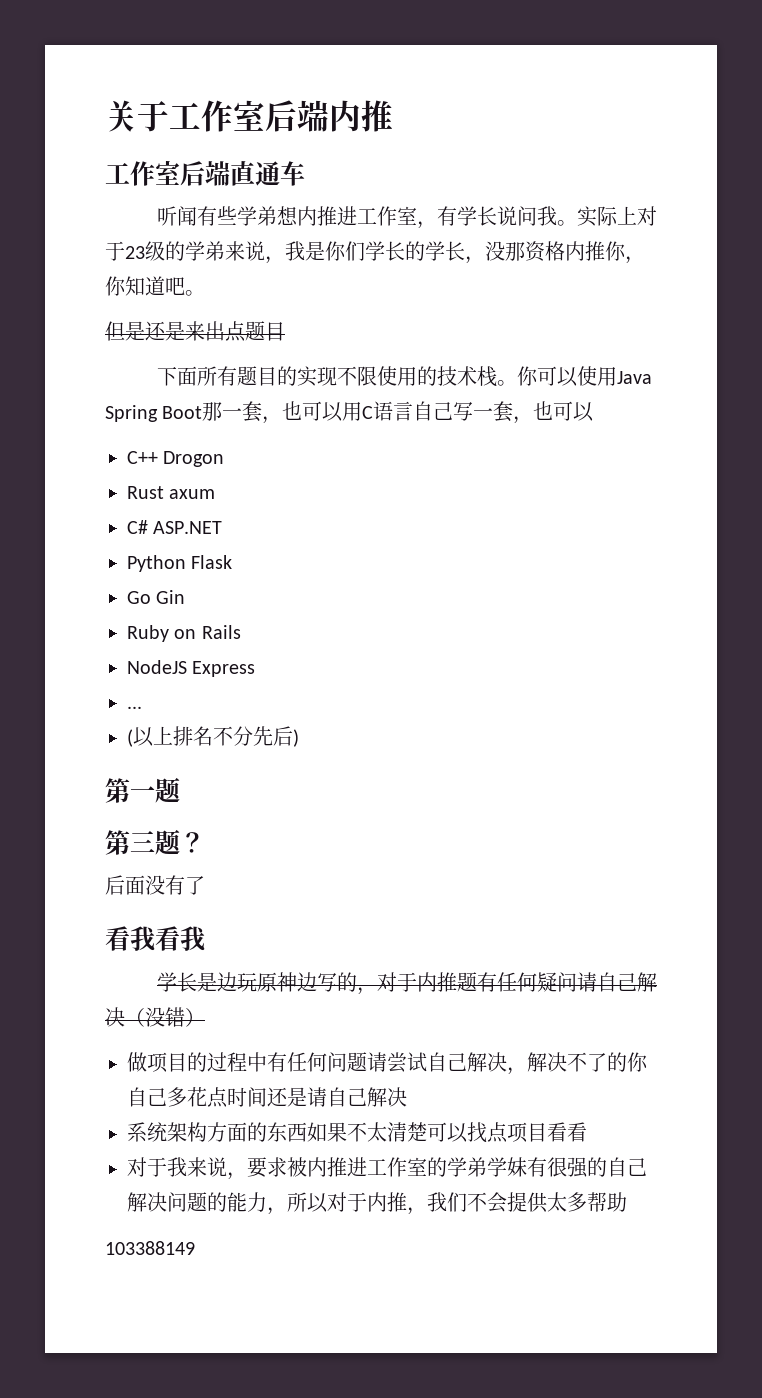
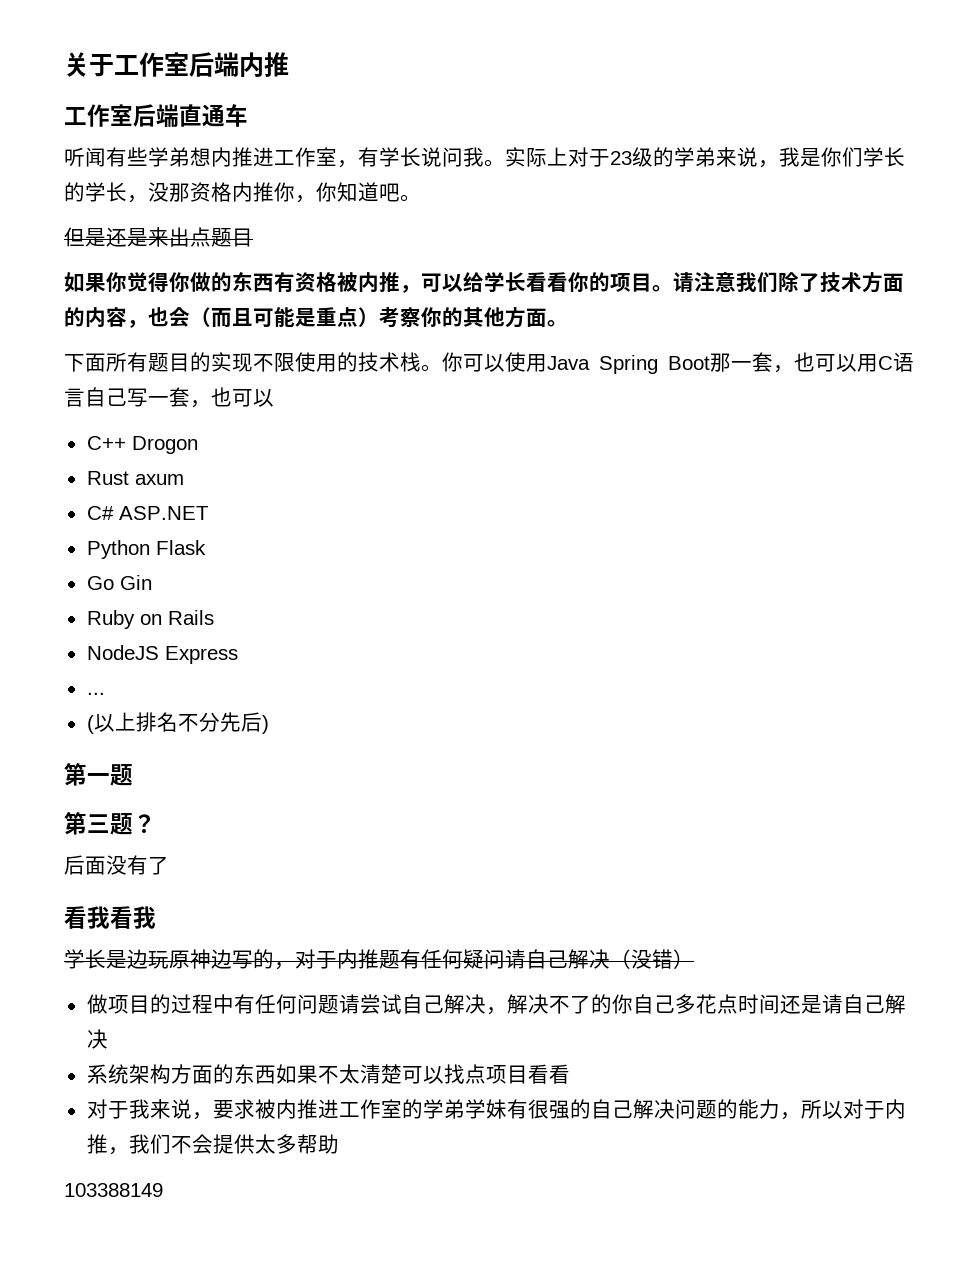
(285, 331) none -> [64,271,904,293] [64,307,568,328] // 如果你觉得你做的东西有资格被内推，可以给学长看看你的项目。请注意我们除了技术方面的内容，也会（而且可能是重点）考察你的其他方面。

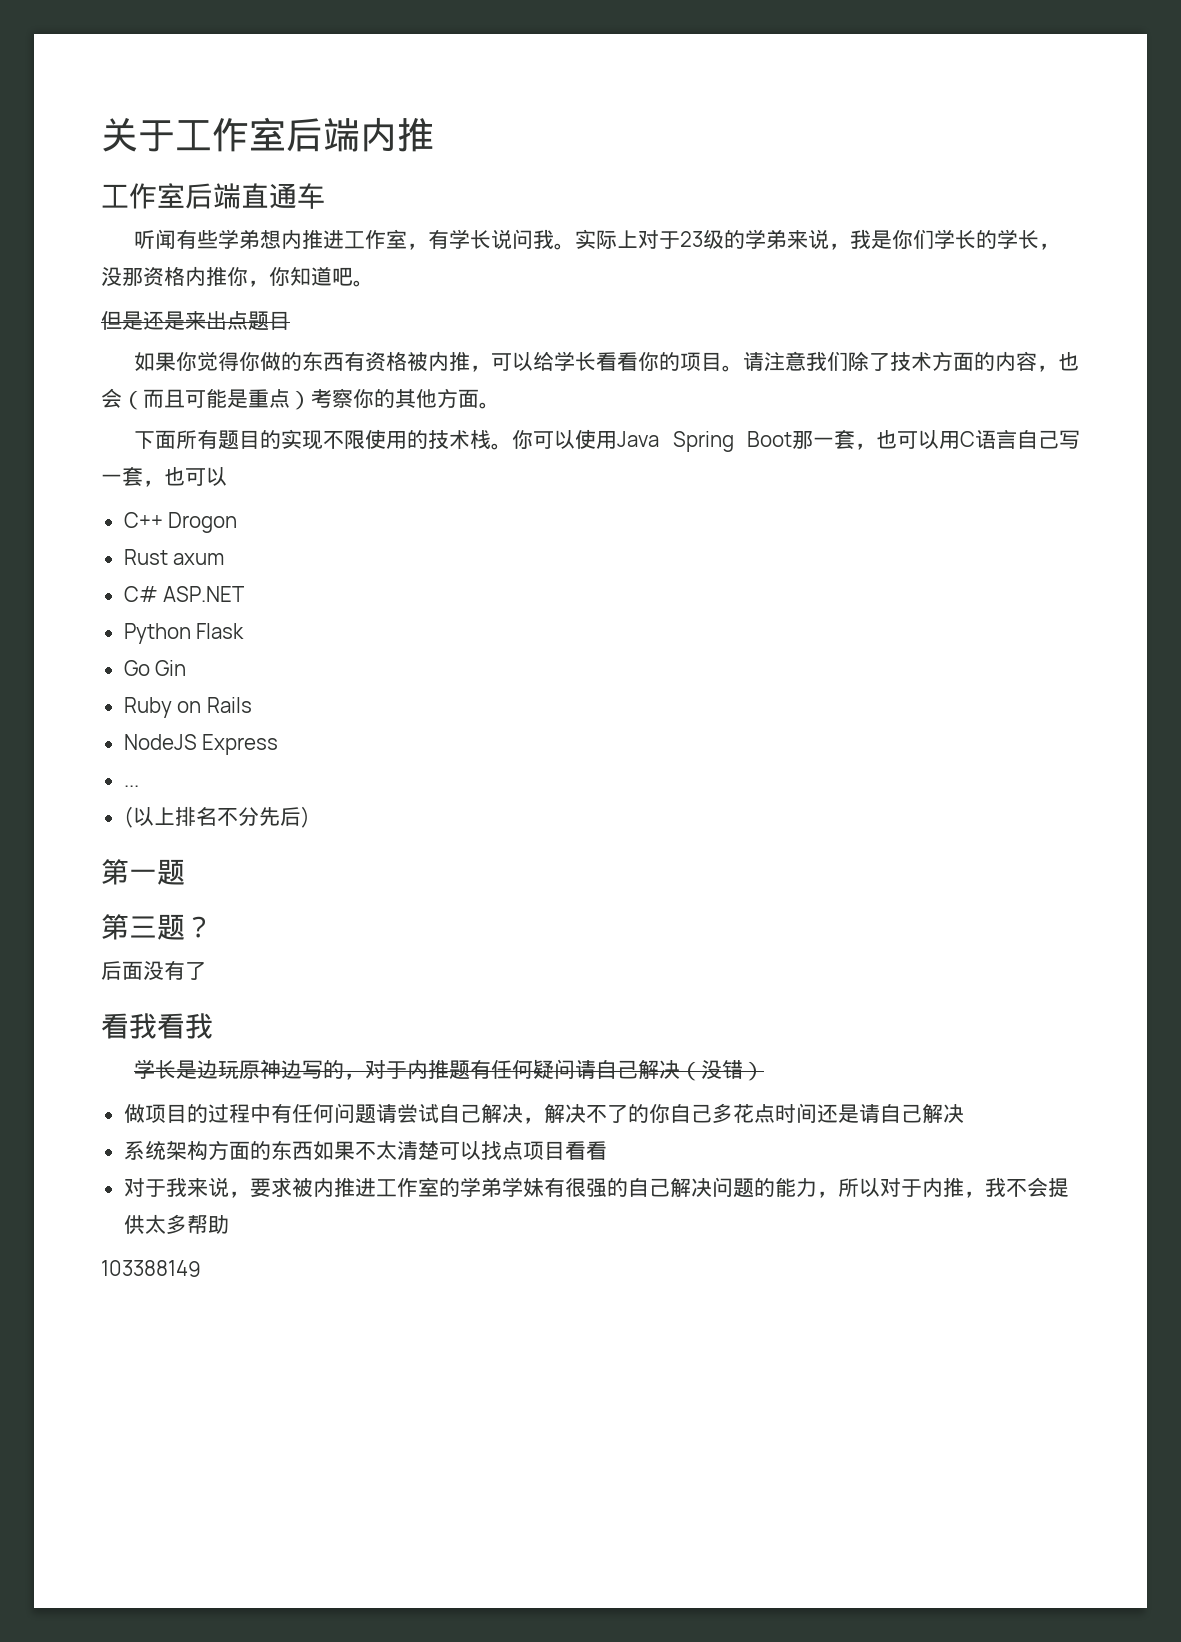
[149,1134,171,1154] 们 -> (1006, 1187) none

